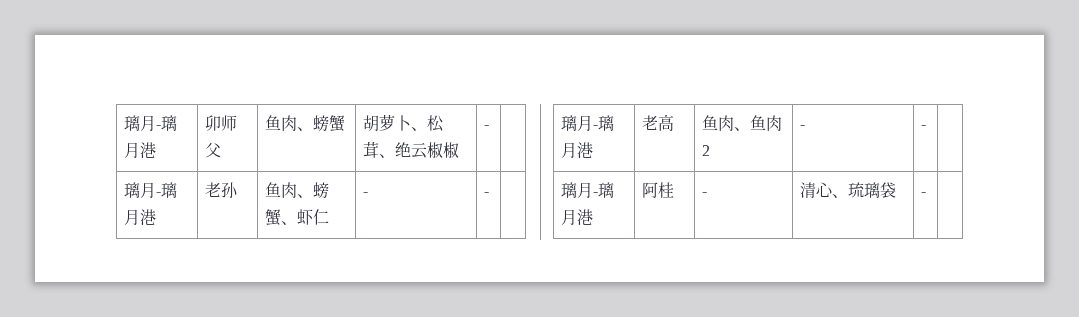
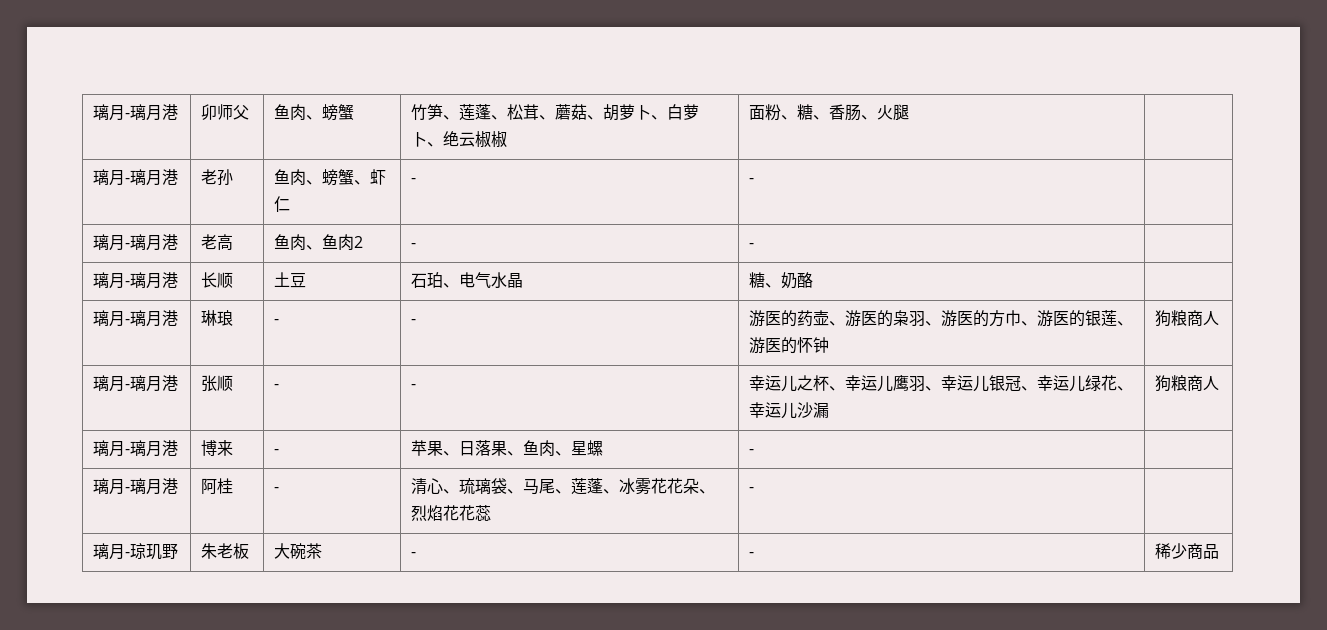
(346, 123) none -> [411,104,604,121] 竹笋、莲蓬、松茸、蘑菇、
[427,115,445,132] [363,141,380,158] 松茸 -> [667,104,700,120] [411,132,428,147] 白萝卜
[484,125,490,129] - -> [749,104,910,121] 面粉、糖、香肠、火腿
(927, 127) none -> [93,272,179,289] [201,272,234,288] [274,272,307,288] [411,272,524,288] [749,272,814,289] [93,310,179,327] [201,310,234,326] [274,319,280,324] [411,319,417,324] [749,310,1134,327] [749,337,830,354] [1155,310,1220,327] [93,375,179,392] [201,375,234,392] [274,384,280,389] [411,384,417,389] [749,375,1134,392] [749,402,830,419] [1155,375,1220,392] [93,440,179,457] [201,440,234,456] [274,449,280,454] [411,440,604,456] [749,449,755,454] // 璃月-璃月港 | 长顺 | 土豆 | 石珀、电气水晶 | 糖、奶酪 | // 璃月-璃月港 | 琳琅 | - | - | 游医的药壶、游医的枭羽、游医的方巾、游医的银莲、游医的怀钟 | 狗粮商人 // 璃月-璃月港 | 张顺 | - | - | 幸运儿之杯、幸运儿鹰羽、幸运儿银冠、幸运儿绿花、幸运儿沙漏 | 狗粮商人 // 璃月-璃月港 | 博来 | - | 苹果、日落果、鱼肉、星螺 | - |
[921,192,927,196] | - | -> [507,478,716,495] [411,505,492,521] [749,487,755,492] [93,543,179,560] [201,543,250,559] [274,543,323,560] [411,552,417,557] [749,552,755,557] [1155,543,1220,559] 、马尾、莲蓬、冰雾花花朵、烈焰花花蕊 | - | // 璃月-琼玑野 | 朱老板 | 大碗茶 | - | - | 稀少商品

